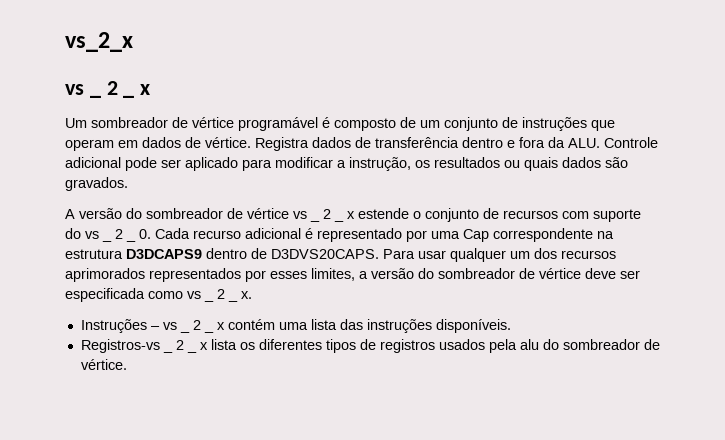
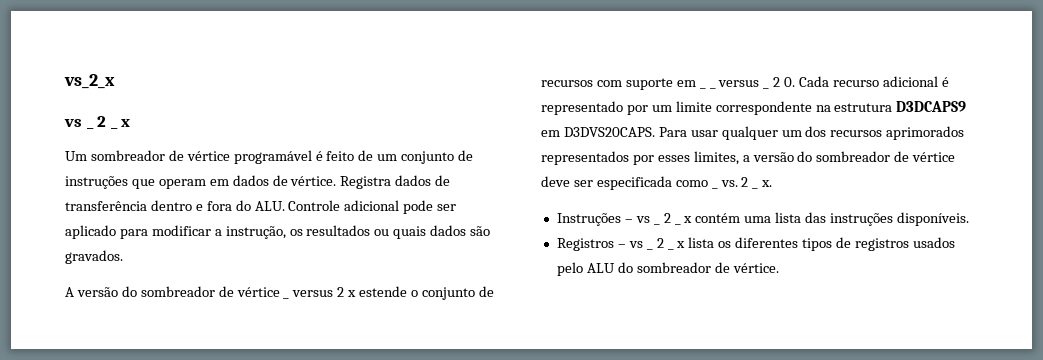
[334,118,396,131] composto -> [326,151,355,161] feito
[548,137,565,148] da -> [235,200,251,211] do
[293,211,307,219] [310,219,320,222] [323,209,331,219] [334,219,344,222] vs _ 2 _ -> [283,297,290,299] [292,287,345,297] _ versus 2
[65,228,99,239] [102,239,112,242] [115,229,123,239] [126,239,136,242] do vs _ 2 _ -> [676,80,696,87] [699,87,716,89] [718,80,760,87] [763,87,770,89] [773,77,781,87] em _ _ versus _ 2
[431,229,489,242] uma Cap -> [651,101,712,112] um limite
[206,248,267,259] dentro de -> [541,130,560,137] em
[187,291,201,299] [204,299,214,302] vs _ -> [711,187,718,189] [720,180,738,187] _ vs.
[80,339,160,353] Registros-vs -> [556,238,643,251] Registros – vs
[488,339,539,353] pela alu -> [556,262,615,276] pelo ALU

